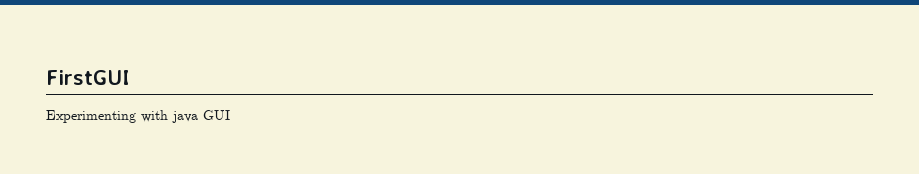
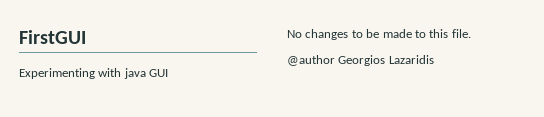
(230, 115) none -> [287,29,471,40] [287,55,434,66] // No changes to be made to this file. // @author Georgios Lazaridis

